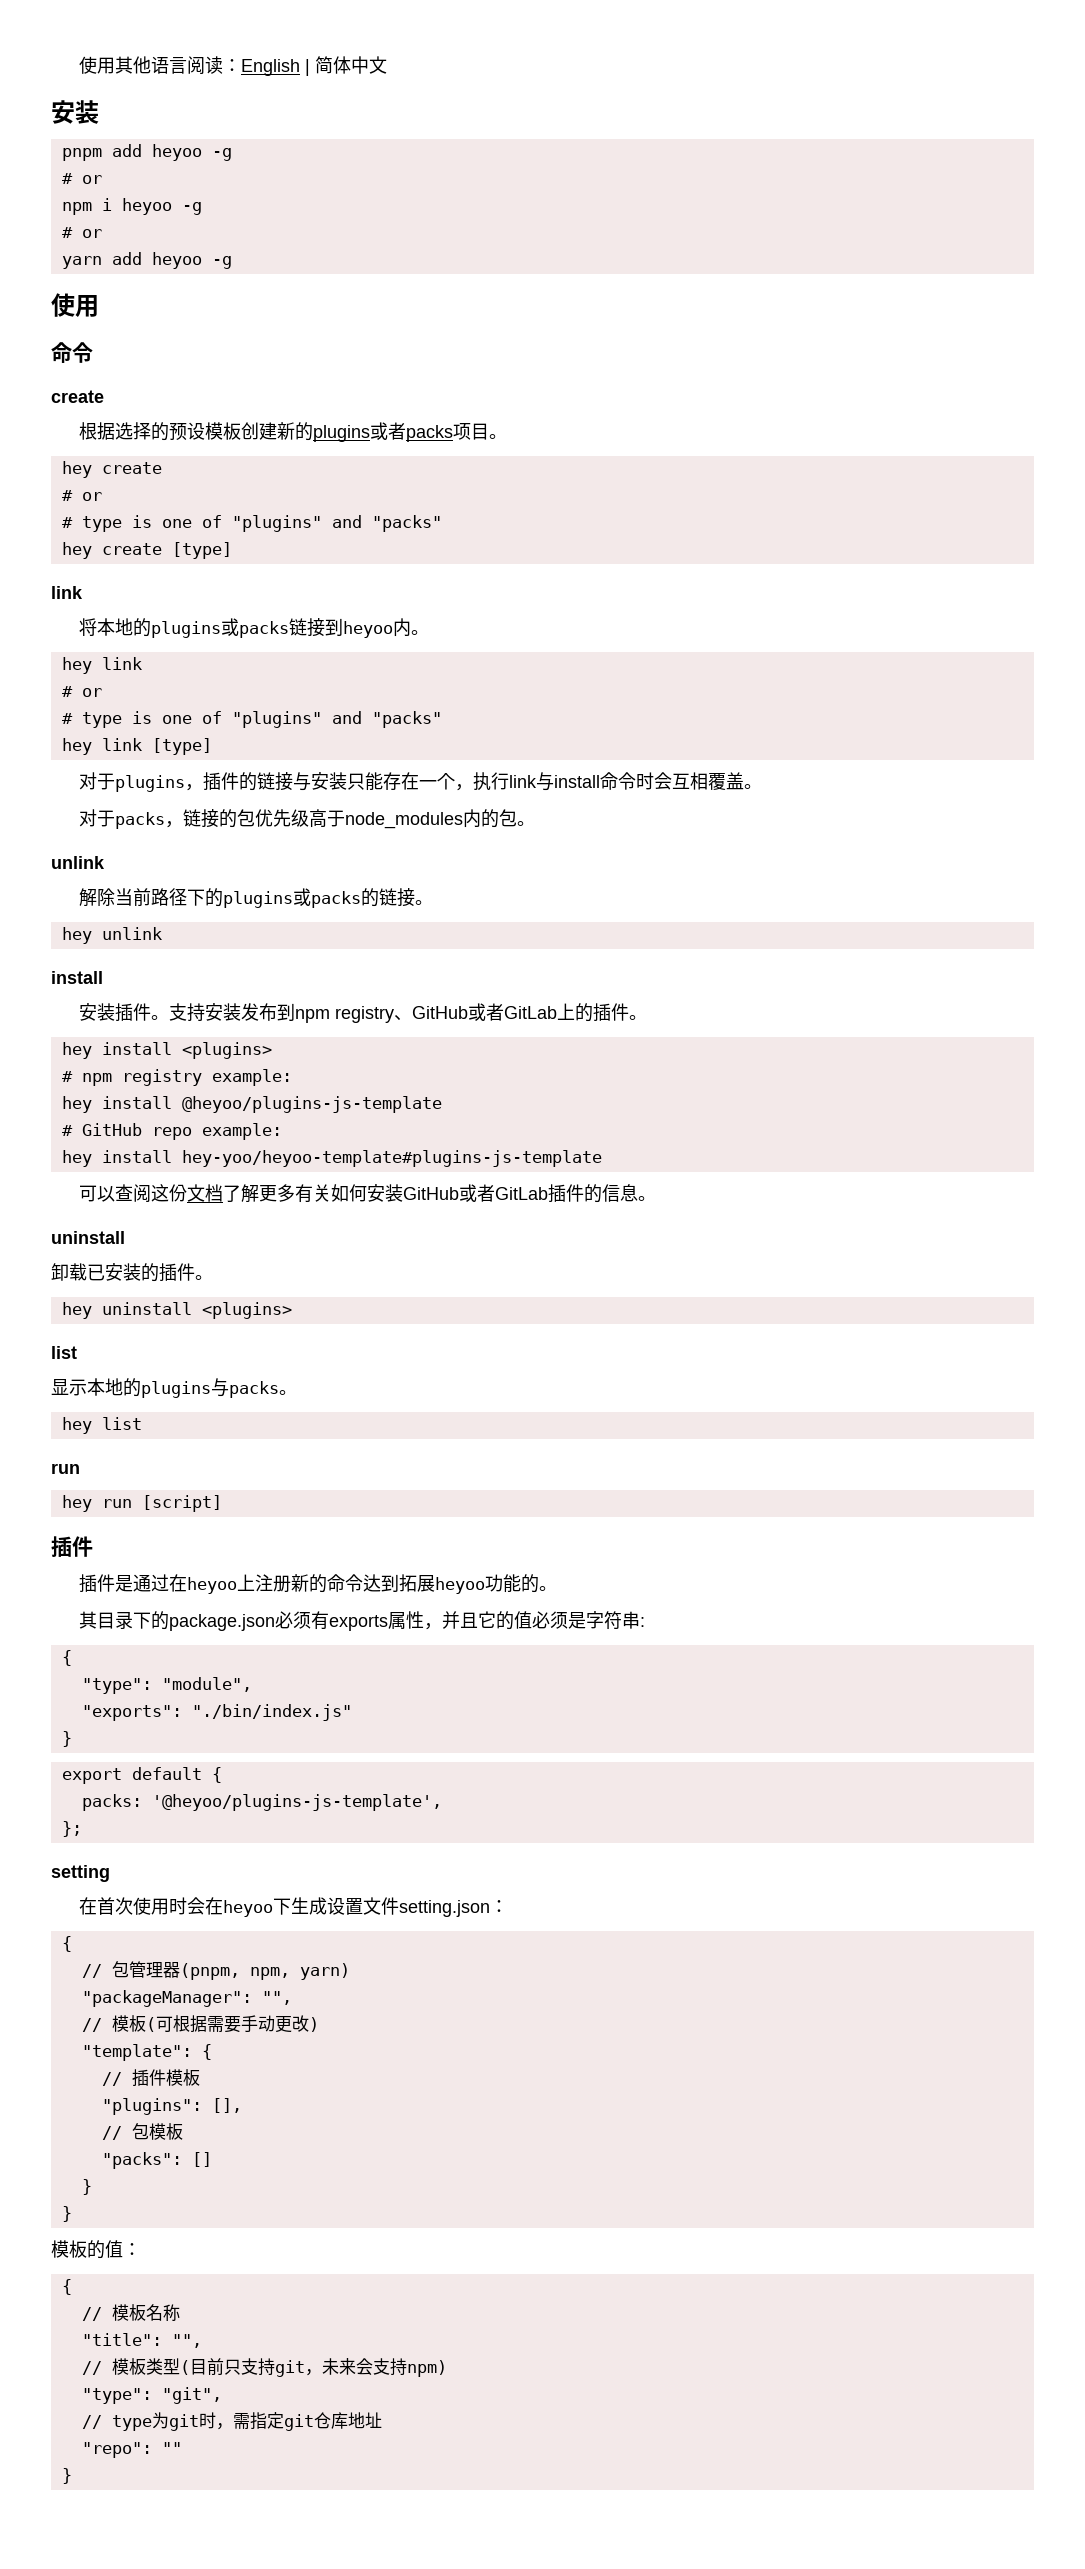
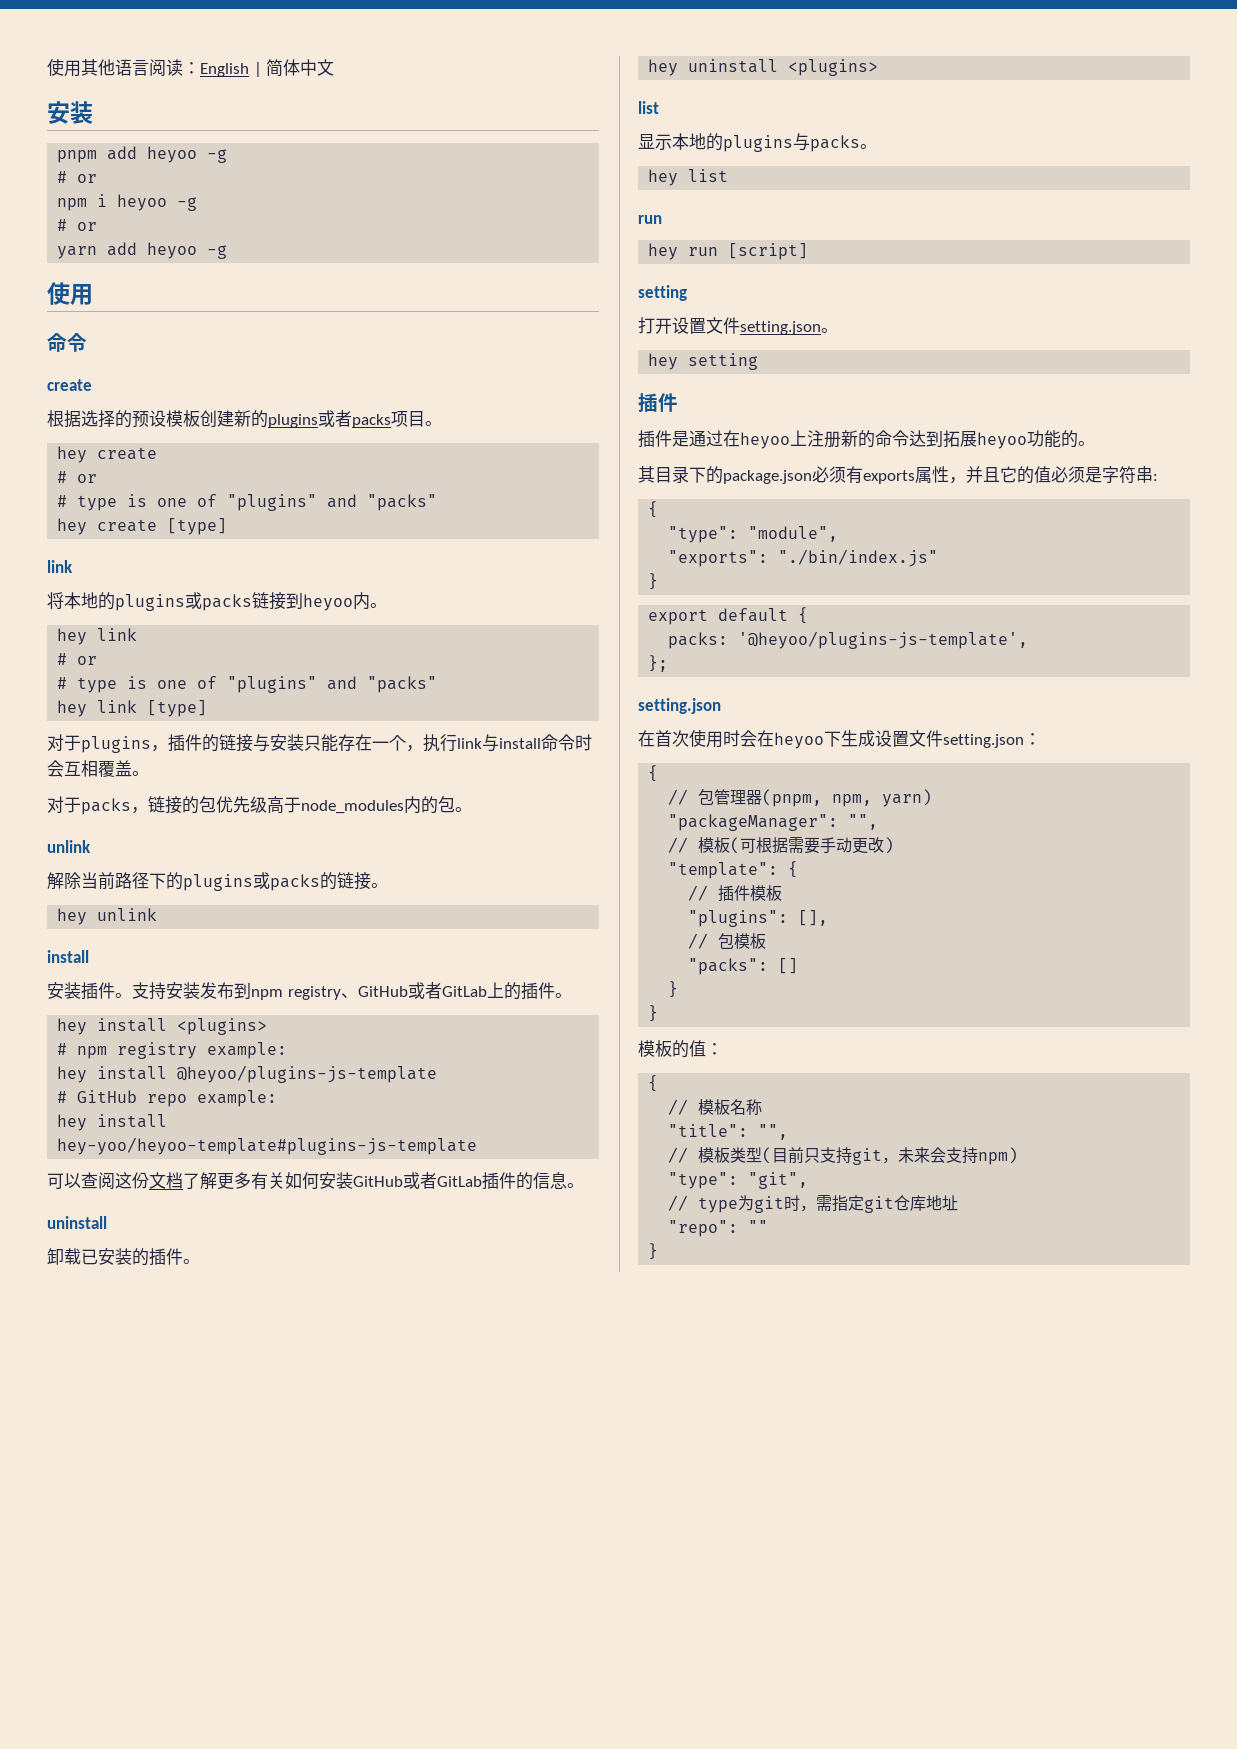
(222, 1503) none -> [638,285,687,301] [638,317,838,335] [648,353,759,370] // setting // 打开设置文件setting.json。 // hey setting
[51,1865,110,1882] setting -> [638,698,721,714] setting.json

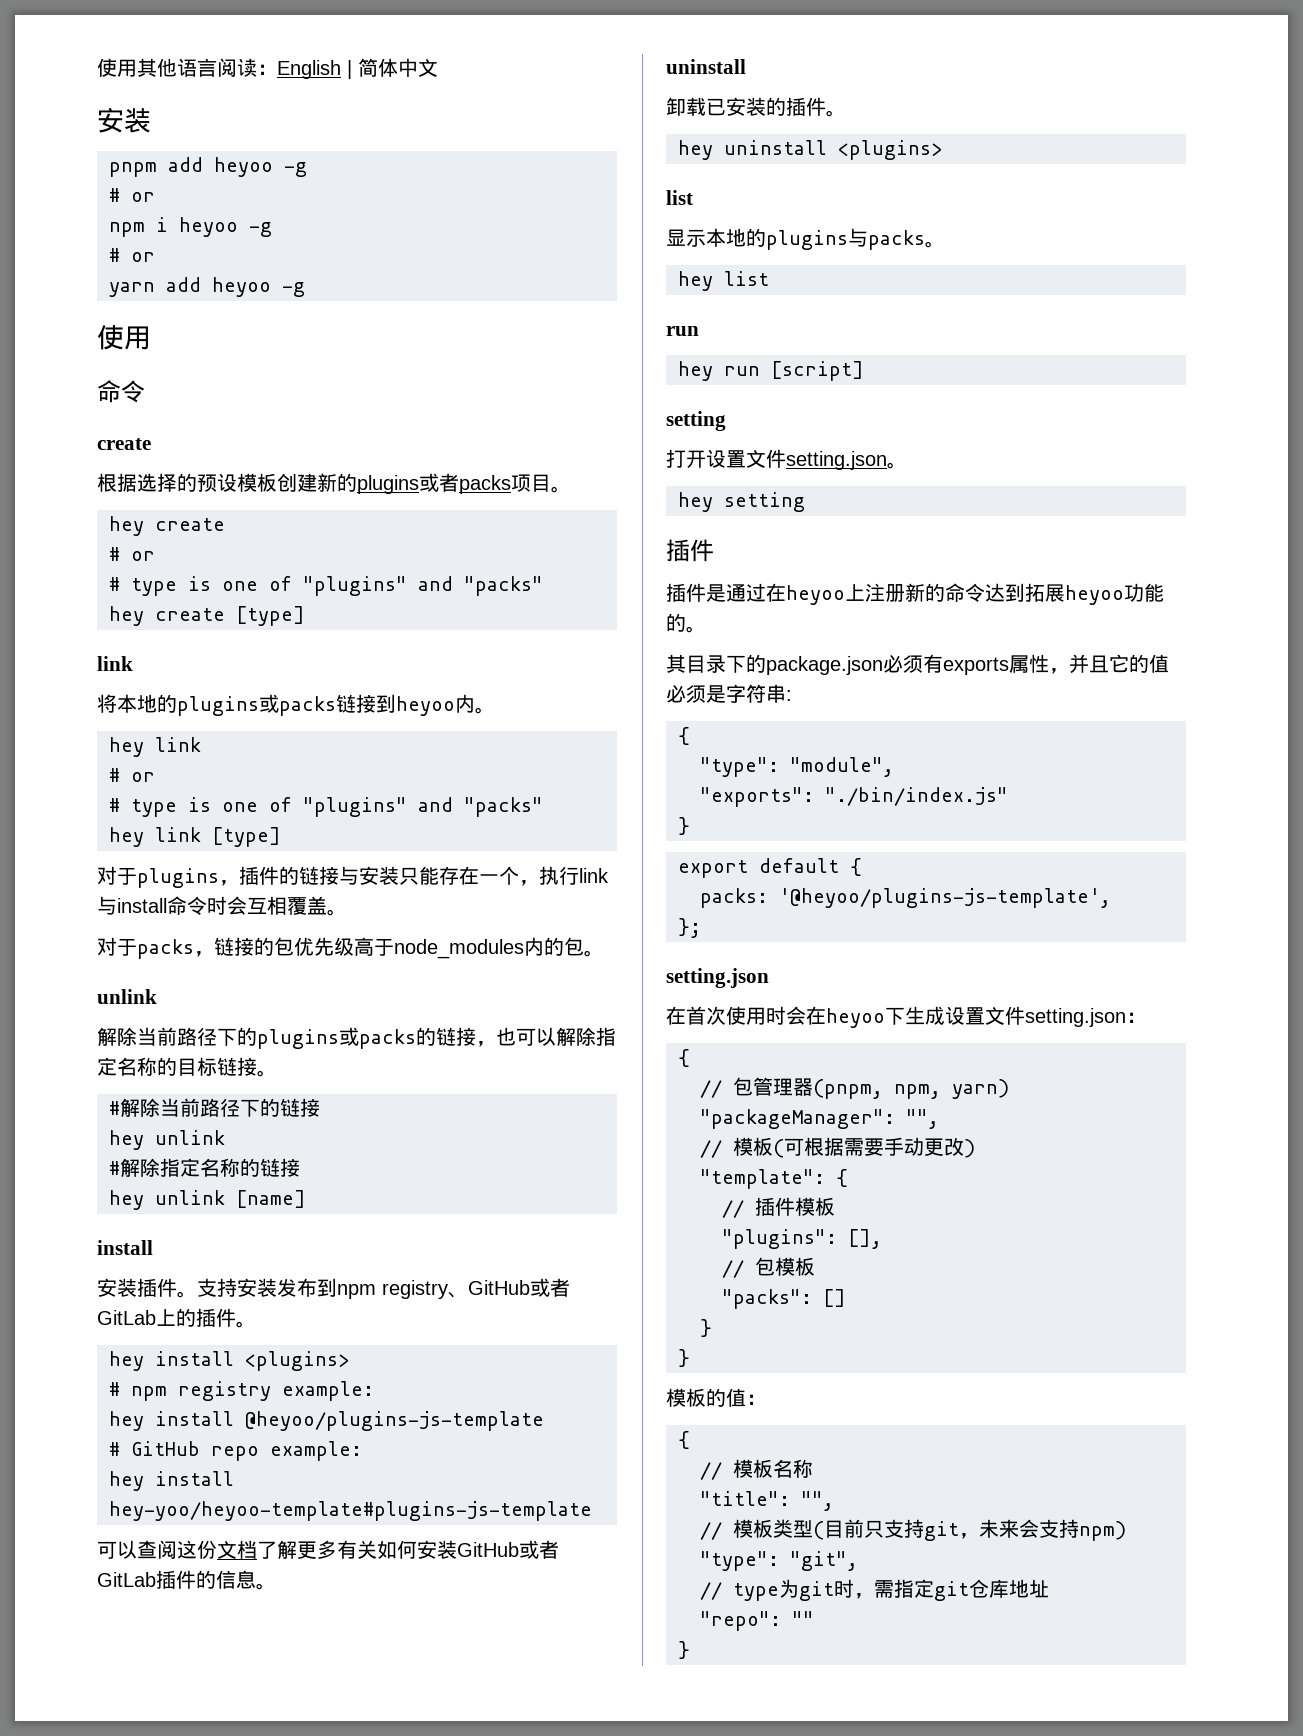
[371,883,388,888] [57,908,158,925] 。 // hey unlink -> [476,1027,616,1047] [97,1057,277,1077] [109,1098,320,1117] [109,1130,225,1150] [109,1158,300,1177] [109,1190,306,1210] ，也可以解除指定名称的目标链接。 // #解除当前路径下的链接 // hey unlink // #解除指定名称的链接 // hey unlink [name]

